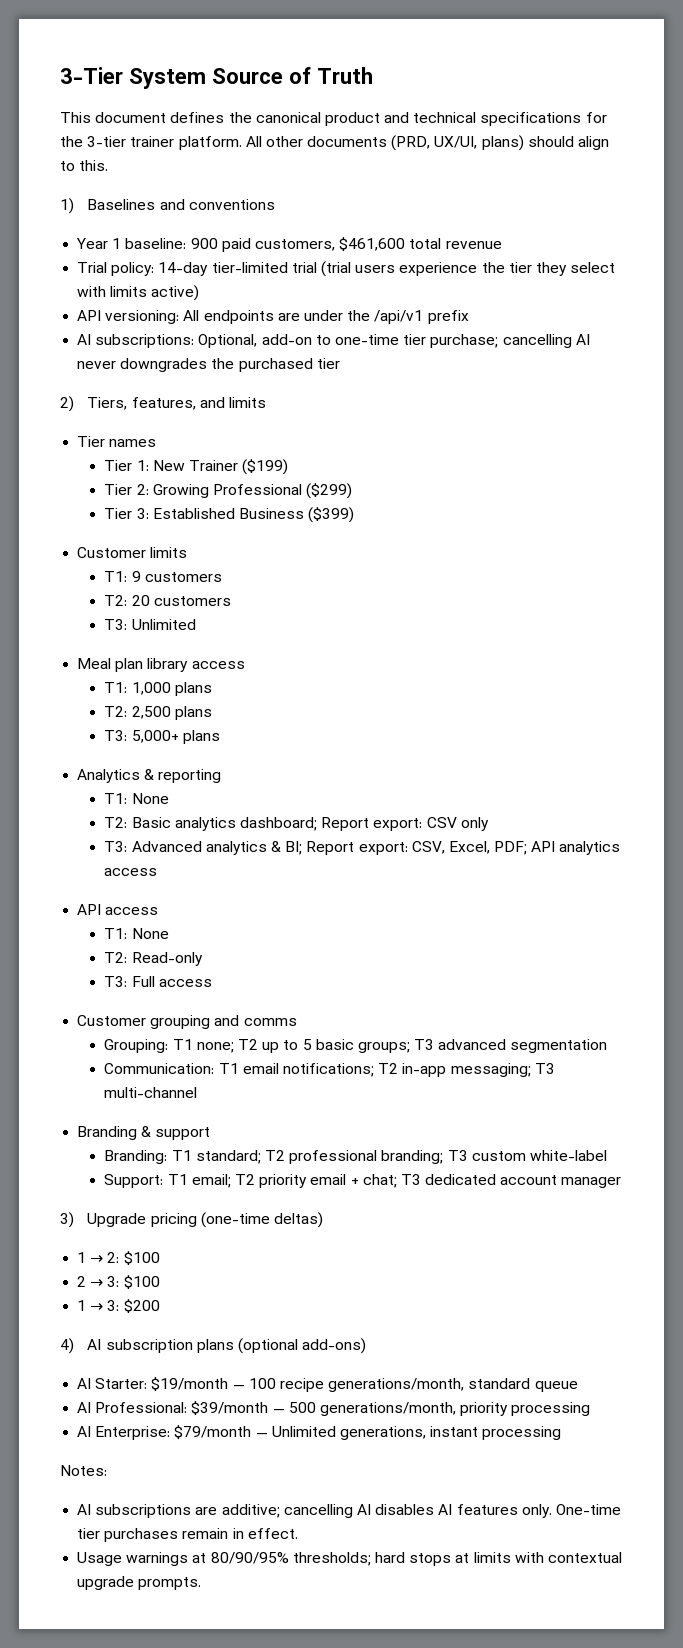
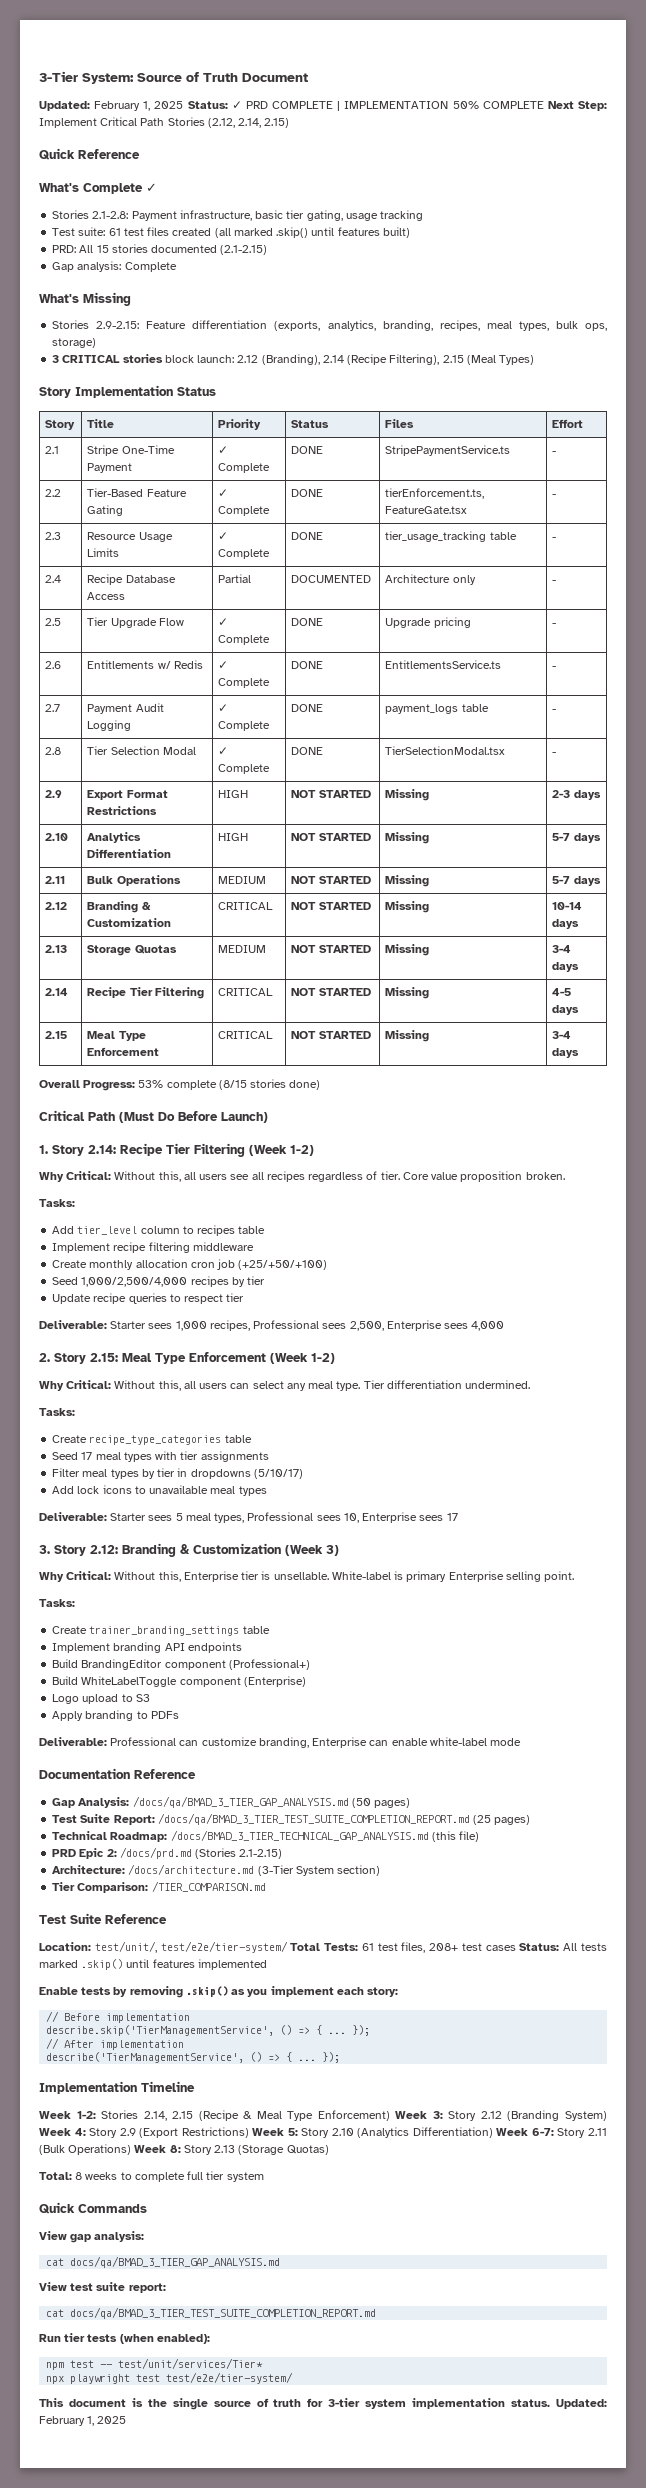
[129,68,206,89] System -> [82,73,134,84] System:
[60,112,607,126] [60,135,610,151] [60,160,109,171] [60,198,275,214] [76,237,502,252] [77,261,616,277] [77,285,200,301] [77,310,469,324] [77,334,590,348] [77,358,340,372] [60,396,266,412] [77,436,157,447] [104,459,289,475] [104,483,353,499] [104,507,355,523] [77,547,188,558] [104,571,222,582] [104,595,231,606] [104,619,196,630] [77,658,245,672] [104,682,212,696] [104,706,212,720] [104,730,220,744] [77,769,222,783] [104,793,169,804] [104,817,489,831] [104,841,621,855] [104,868,158,876] [77,904,159,915] [104,928,169,939] [104,952,203,966] [104,976,212,987] [77,1015,297,1029] [104,1039,608,1053] [104,1063,555,1077] [104,1087,198,1098] [77,1126,211,1140] [104,1150,607,1164] [104,1174,622,1188] [60,1212,323,1228] [77,1251,160,1265] [77,1275,160,1289] [77,1299,160,1313] [60,1338,367,1354] [77,1377,578,1392] [77,1401,591,1416] [77,1425,562,1440] [60,1465,107,1476] [77,1504,621,1518] [77,1528,298,1542] [77,1552,622,1566] [77,1576,202,1590] // This document defines the canonical product and technical specifications for the 3-tier trainer platform. All other documents (PRD, UX/UI, plans) should align to this. // 1) Baselines and conventions // Year 1 baseline: 900 paid customers, $461,600 total revenue // Trial policy: 14-day tier-limited trial (trial users experience the tier they select with limits active) // API versioning: All endpoints are under the /api/v1 prefix // AI subscriptions: Optional, add-on to one-time tier purchase; cancelling AI never downgrades the purchased tier // 2) Tiers, features, and limits // Tier names // Tier 1: New Trainer ($199) // Tier 2: Growing Professional ($299) // Tier 3: Established Business ($399) // Customer limits // T1: 9 customers // T2: 20 customers // T3: Unlimited // Meal plan library access // T1: 1,000 plans // T2: 2,500 plans // T3: 5,000+ plans // Analytics & reporting // T1: None // T2: Basic analytics dashboard; Report export: CSV only // T3: Advanced analytics & BI; Report export: CSV, Excel, PDF; API analytics access // API access // T1: None // T2: Read-only // T3: Full access // Customer grouping and comms // Grouping: T1 none; T2 up to 5 basic groups; T3 advanced segmentation // Communication: T1 email notifications; T2 in-app messaging; T3 multi-channel // Branding & support // Branding: T1 standard; T2 professional branding; T3 custom white-label // Support: T1 email; T2 priority email + chat; T3 dedicated account manager // 3) Upgrade pricing (one-time deltas) // 1 → 2: $100 // 2 → 3: $100 // 1 → 3: $200 // 4) AI subscription plans (optional add-ons) // AI Starter: $19/month — 100 recipe generations/month, standard queue // AI Professional: $39/month — 500 generations/month, priority processing // AI Enterprise: $79/month — Unlimited generations, instant processing // Notes: // AI subscriptions are additive; cancelling AI disables AI features only. One-time tier purchases remain in effect. // Usage warnings at 80/90/95% thresholds; hard stops at limits with contextual upgrade prompts. -> [242,73,308,82] [39,101,607,111] [39,117,290,128] [39,148,140,160] [39,183,157,194] [52,210,424,221] [52,227,410,238] [52,244,268,255] [52,261,177,272] [39,292,131,306] [52,320,607,331] [52,338,97,348] [52,354,535,365] [39,385,216,398] [45,420,76,430] [87,419,115,428] [218,419,262,430] [291,420,330,428] [385,419,415,428] [552,419,584,428] [45,446,60,454] [87,445,175,456] [87,463,133,473] [218,446,229,454] [218,463,271,473] [291,446,324,454] [385,445,511,456] [552,451,557,454] [45,489,62,497] [87,488,187,497] [87,505,124,516] [218,489,229,497] [218,506,271,516] [291,489,324,497] [385,488,485,499] [385,506,468,514] [552,494,557,497] [45,532,62,540] [87,532,173,542] [87,548,120,557] [218,532,229,540] [218,549,271,559] [291,532,324,540] [385,531,517,542] [552,537,557,540] [45,575,62,583] [87,574,176,585] [87,592,126,600] [218,574,252,583] [291,575,372,583] [385,574,476,585] [552,580,557,583] [45,618,62,626] [87,617,184,628] [218,618,229,626] [218,635,271,645] [291,618,324,626] [385,617,471,628] [552,623,557,626] [45,661,62,669] [87,660,203,669] [218,661,229,669] [218,678,271,688] [291,661,324,669] [385,660,502,669] [552,666,557,669] [45,704,61,712] [87,703,164,714] [87,720,132,731] [218,704,229,712] [218,721,271,731] [291,704,324,712] [385,704,489,714] [552,709,557,712] [45,747,62,755] [87,746,196,755] [218,747,229,755] [218,764,271,774] [291,747,324,755] [385,746,506,755] [552,752,557,755] [45,790,63,798] [87,790,168,800] [87,806,158,815] [218,790,249,798] [291,790,371,798] [385,789,430,801] [552,790,601,800] [45,833,69,841] [87,832,142,843] [87,849,172,858] [218,833,249,841] [291,833,371,841] [385,832,430,844] [552,833,601,843] [45,876,66,884] [87,875,181,886] [218,876,267,884] [291,876,371,884] [385,875,430,887] [552,876,601,886] [45,902,68,910] [87,901,151,913] [87,918,172,927] [218,902,274,910] [291,902,371,910] [385,901,430,913] [552,902,583,910] [552,919,580,929] [45,945,68,953] [87,945,177,956] [218,945,267,953] [291,945,371,953] [385,944,430,956] [552,945,572,953] [552,962,580,972] [45,988,69,996] [87,987,204,999] [218,988,274,996] [291,988,371,996] [385,987,430,999] [552,988,572,996] [552,1005,580,1015] [45,1031,68,1039] [87,1031,146,1041] [87,1047,160,1056] [218,1031,274,1039] [291,1031,371,1039] [385,1030,430,1042] [552,1031,572,1039] [552,1048,580,1058] [39,1079,321,1091] [39,1110,268,1123] [39,1143,314,1157] [39,1171,565,1182] [39,1199,75,1207] [52,1225,266,1236] [52,1242,254,1253] [52,1259,328,1270] [52,1276,266,1287] [52,1293,245,1304] [39,1320,505,1331] [39,1352,335,1364] [39,1380,531,1391] [39,1408,75,1416] [52,1435,252,1445] [52,1451,269,1462] [52,1468,303,1479] [52,1485,267,1496] [39,1512,458,1523] [39,1543,339,1557] [39,1571,575,1582] [39,1599,75,1607] [52,1626,270,1636] [52,1642,242,1653] [52,1659,310,1670] [52,1676,306,1687] [52,1694,150,1704] [52,1710,179,1721] [39,1737,522,1748] [39,1768,196,1779] [52,1796,411,1808] [52,1813,531,1825] [52,1830,480,1842] [52,1847,283,1859] [52,1864,381,1876] [52,1881,266,1893] [39,1913,167,1924] [39,1941,607,1953] [39,1959,267,1970] [39,1986,399,1998] [46,2011,191,2023] [46,2025,371,2036] [46,2038,185,2050] [46,2052,341,2063] [39,2081,195,2094] [39,2110,607,2121] [39,2127,608,2138] [39,2144,329,2155] [39,2171,264,2182] [39,2202,147,2214] [39,2231,145,2243] [46,2256,281,2268] [39,2282,166,2293] [46,2307,377,2319] [39,2333,210,2344] [46,2358,264,2370] [46,2372,294,2384] [39,2398,607,2410] [39,2416,127,2426] Document // Updated: February 1, 2025 Status: ✓ PRD COMPLETE | IMPLEMENTATION 50% COMPLETE Next Step: Implement Critical Path Stories (2.12, 2.14, 2.15) // Quick Reference // What's Complete ✓ // Stories 2.1-2.8: Payment infrastructure, basic tier gating, usage tracking // Test suite: 61 test files created (all marked .skip() until features built) // PRD: All 15 stories documented (2.1-2.15) // Gap analysis: Complete // What's Missing // Stories 2.9-2.15: Feature differentiation (exports, analytics, branding, recipes, meal types, bulk ops, storage) // 3 CRITICAL stories block launch: 2.12 (Branding), 2.14 (Recipe Filtering), 2.15 (Meal Types) // Story Implementation Status // Story | Title | Priority | Status | Files | Effort // 2.1 | Stripe One-Time Payment | ✓ Complete | DONE | StripePaymentService.ts | - // 2.2 | Tier-Based Feature Gating | ✓ Complete | DONE | tierEnforcement.ts, FeatureGate.tsx | - // 2.3 | Resource Usage Limits | ✓ Complete | DONE | tier_usage_tracking table | - // 2.4 | Recipe Database Access | Partial | DOCUMENTED | Architecture only | - // 2.5 | Tier Upgrade Flow | ✓ Complete | DONE | Upgrade pricing | - // 2.6 | Entitlements w/ Redis | ✓ Complete | DONE | EntitlementsService.ts | - // 2.7 | Payment Audit Logging | ✓ Complete | DONE | payment_logs table | - // 2.8 | Tier Selection Modal | ✓ Complete | DONE | TierSelectionModal.tsx | - // 2.9 | Export Format Restrictions | HIGH | NOT STARTED | Missing | 2-3 days // 2.10 | Analytics Differentiation | HIGH | NOT STARTED | Missing | 5-7 days // 2.11 | Bulk Operations | MEDIUM | NOT STARTED | Missing | 5-7 days // 2.12 | Branding & Customization | CRITICAL | NOT STARTED | Missing | 10-14 days // 2.13 | Storage Quotas | MEDIUM | NOT STARTED | Missing | 3-4 days // 2.14 | Recipe Tier Filtering | CRITICAL | NOT STARTED | Missing | 4-5 days // 2.15 | Meal Type Enforcement | CRITICAL | NOT STARTED | Missing | 3-4 days // Overall Progress: 53% complete (8/15 stories done) // Critical Path (Must Do Before Launch) // 1. Story 2.14: Recipe Tier Filtering (Week 1-2) // Why Critical: Without this, all users see all recipes regardless of tier. Core value proposition broken. // Tasks: // Add tier_level column to recipes table // Implement recipe filtering middleware // Create monthly allocation cron job (+25/+50/+100) // Seed 1,000/2,500/4,000 recipes by tier // Update recipe queries to respect tier // Deliverable: Starter sees 1,000 recipes, Professional sees 2,500, Enterprise sees 4,000 // 2. Story 2.15: Meal Type Enforcement (Week 1-2) // Why Critical: Without this, all users can select any meal type. Tier differentiation undermined. // Tasks: // Create recipe_type_categories table // Seed 17 meal types with tier assignments // Filter meal types by tier in dropdowns (5/10/17) // Add lock icons to unavailable meal types // Deliverable: Starter sees 5 meal types, Professional sees 10, Enterprise sees 17 // 3. Story 2.12: Branding & Customization (Week 3) // Why Critical: Without this, Enterprise tier is unsellable. White-label is primary Enterprise selling point. // Tasks: // Create trainer_branding_settings table // Implement branding API endpoints // Build BrandingEditor component (Professional+) // Build WhiteLabelToggle component (Enterprise) // Logo upload to S3 // Apply branding to PDFs // Deliverable: Professional can customize branding, Enterprise can enable white-label mode // Documentation Reference // Gap Analysis: /docs/qa/BMAD_3_TIER_GAP_ANALYSIS.md (50 pages) // Test Suite Report: /docs/qa/BMAD_3_TIER_TEST_SUITE_COMPLETION_REPORT.md (25 pages) // Technical Roadmap: /docs/BMAD_3_TIER_TECHNICAL_GAP_ANALYSIS.md (this file) // PRD Epic 2: /docs/prd.md (Stories 2.1-2.15) // Architecture: /docs/architecture.md (3-Tier System section) // Tier Comparison: /TIER_COMPARISON.md // Test Suite Reference // Location: test/unit/, test/e2e/tier-system/ Total Tests: 61 test files, 208+ test cases Status: All tests marked .skip() until features implemented // Enable tests by removing .skip() as you implement each story: // // Before implementation // describe.skip('TierManagementService', () => { ... }); // // After implementation // describe('TierManagementService', () => { ... }); // Implementation Timeline // Week 1-2: Stories 2.14, 2.15 (Recipe & Meal Type Enforcement) Week 3: Story 2.12 (Branding System) Week 4: Story 2.9 (Export Restrictions) Week 5: Story 2.10 (Analytics Differentiation) Week 6-7: Story 2.11 (Bulk Operations) Week 8: Story 2.13 (Storage Quotas) // Total: 8 weeks to complete full tier system // Quick Commands // View gap analysis: // cat docs/qa/BMAD_3_TIER_GAP_ANALYSIS.md // View test suite report: // cat docs/qa/BMAD_3_TIER_TEST_SUITE_COMPLETION_REPORT.md // Run tier tests (when enabled): // npm test -- test/unit/services/Tier* // npx playwright test test/e2e/tier-system/ // This document is the single source of truth for 3-tier system implementation status. Updated: February 1, 2025

